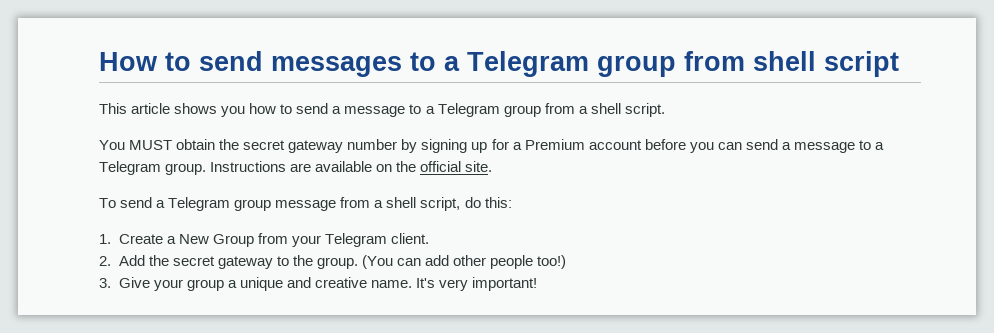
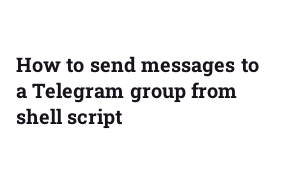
[99,103,665,117] [99,139,885,153] [99,161,493,175] [99,197,512,211] [99,233,429,247] [99,255,567,269] [99,277,538,291] // This article shows you how to send a message to a Telegram group from a shell script. // You MUST obtain the secret gateway number by signing up for a Premium account before you can send a message to a Telegram group. Instructions are available on the official site. // To send a Telegram group message from a shell script, do this: // 1. Create a New Group from your Telegram client. // 2. Add the secret gateway to the group. (You can add other people too!) // 3. Give your group a unique and creative name. It's very important! -> (123, 118) none

